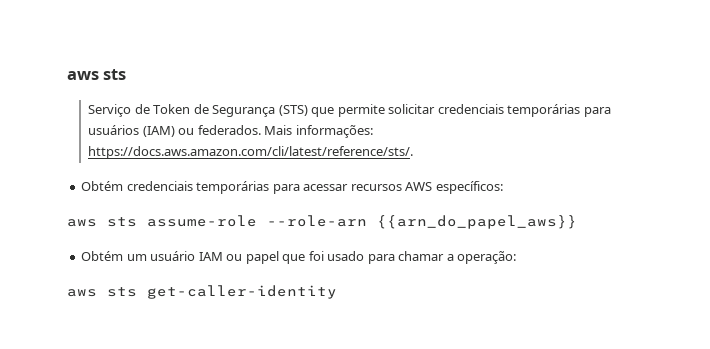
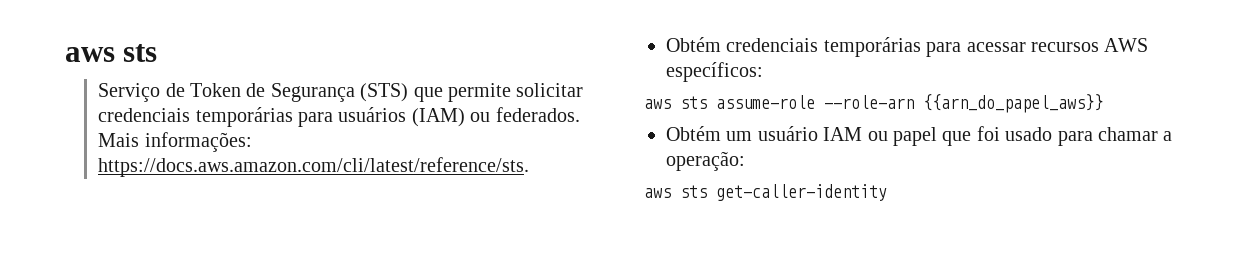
[88,146,414,159] https://docs.aws.amazon.com/cli/latest/reference/sts/. -> [98,157,530,177] https://docs.aws.amazon.com/cli/latest/reference/sts.

